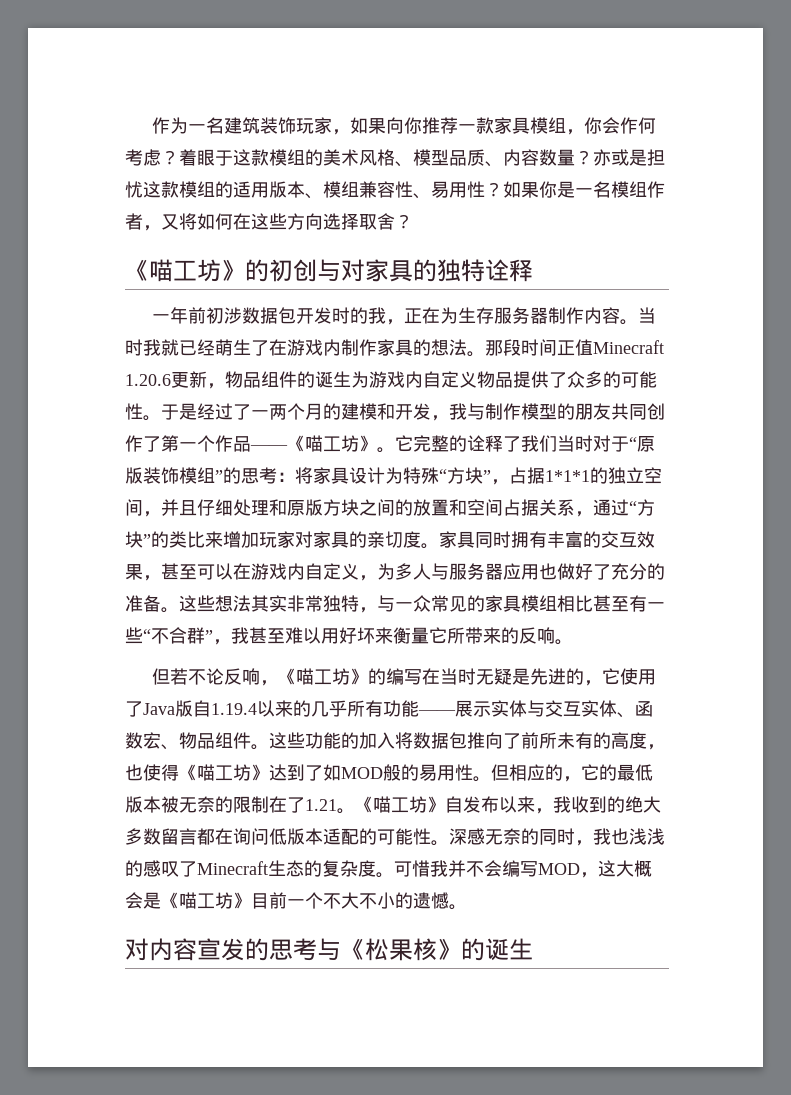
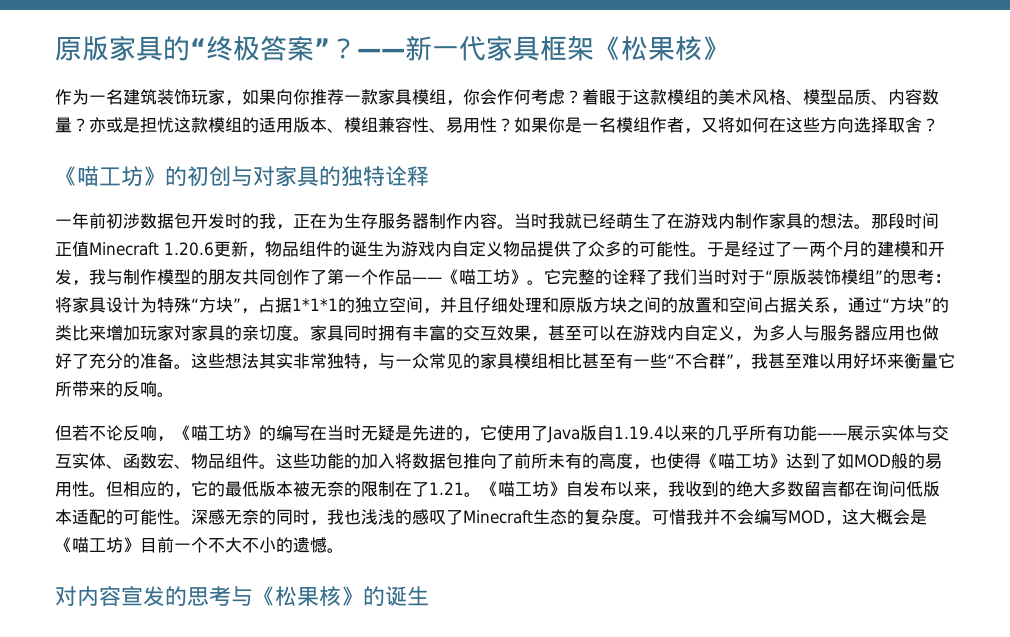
(152, 125) none -> [55,35,729,61] 原版家具的“终极答案”？——新一代家具框架《松果核》 //

